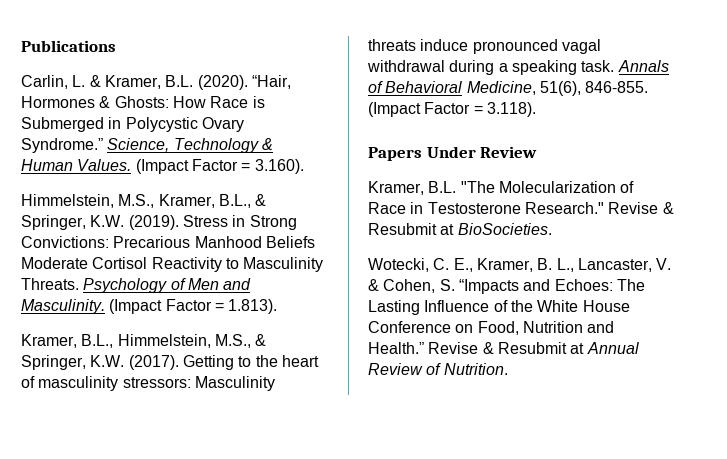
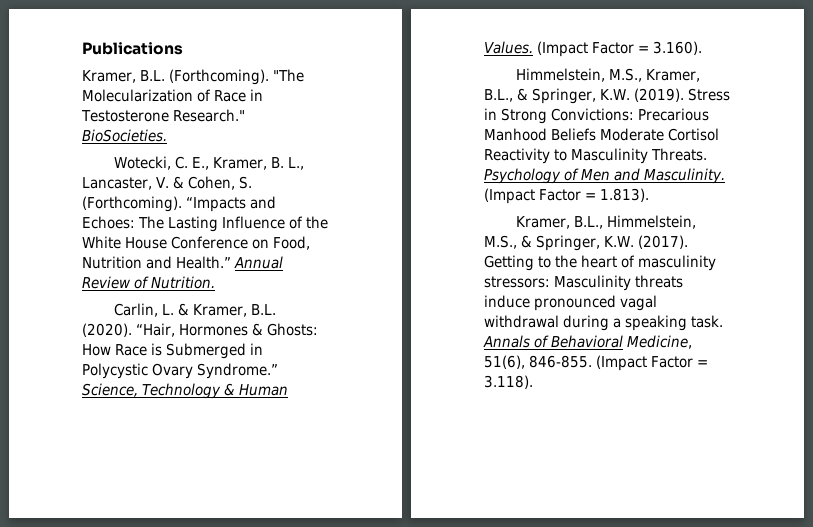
(116, 46) none -> [82,69,304,85] [82,89,263,102] [81,109,245,122] [82,129,167,142] [114,156,305,170] [82,176,252,190] [82,196,276,212] [82,216,328,232] [82,236,310,250] [82,256,283,269] [82,276,215,289] // Kramer, B.L. (Forthcoming). "The Molecularization of Race in Testosterone Research." BioSocieties. // Wotecki, C. E., Kramer, B. L., Lancaster, V. & Cohen, S. (Forthcoming). “Impacts and Echoes: The Lasting Influence of the White House Conference on Food, Nutrition and Health.” Annual Review of Nutrition.
[368,146,538,161] [368,181,635,195] [368,202,674,214] [368,223,552,235] [368,258,672,272] [368,279,645,294] [368,300,630,315] [368,321,615,335] [368,342,639,354] [368,363,508,375] // Papers Under Review // Kramer, B.L. "The Molecularization of Race in Testosterone Research." Revise & Resubmit at BioSocieties. // Wotecki, C. E., Kramer, B. L., Lancaster, V. & Cohen, S. “Impacts and Echoes: The Lasting Influence of the White House Conference on Food, Nutrition and Health.” Revise & Resubmit at Annual Review of Nutrition. -> (533, 382) none

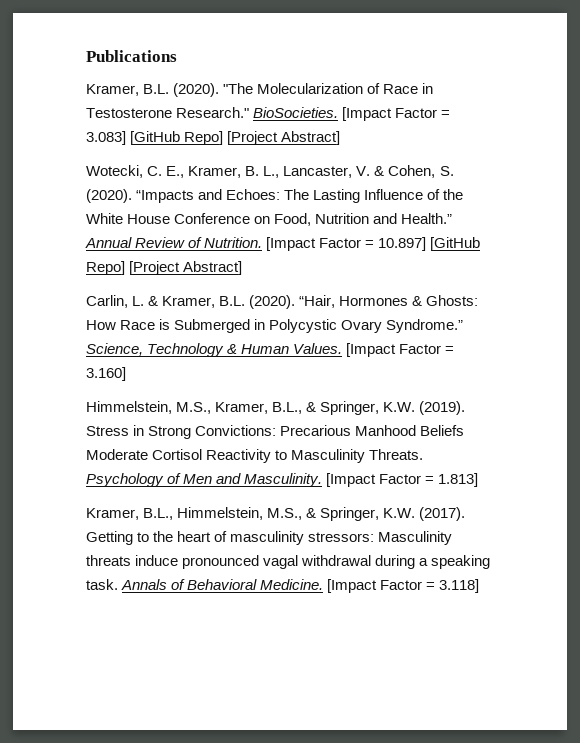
[169,69,269,85] (Forthcoming). -> [173,83,220,97] (2020).
(167, 135) none -> [342,107,451,121] [86,131,341,145] [Impact Factor = 3.083] [GitHub Repo] [Project Abstract]
[82,196,182,212] (Forthcoming). -> [86,189,132,203] (2020).
(215, 282) none -> [266,237,481,251] [86,261,243,275] [Impact Factor = 10.897] [GitHub Repo] [Project Abstract]
[536,41,702,57] (Impact Factor = 3.160). -> [346,343,455,357] [86,367,126,381] [Impact Factor = 3.160]
[484,188,649,204] (Impact Factor = 1.813). -> [326,473,479,487] [Impact Factor = 1.813]
[627,335,692,349] [484,355,708,371] [484,375,533,389] Medicine, 51(6), 846-855. (Impact Factor = 3.118). -> [260,579,480,593] Medicine. [Impact Factor = 3.118]

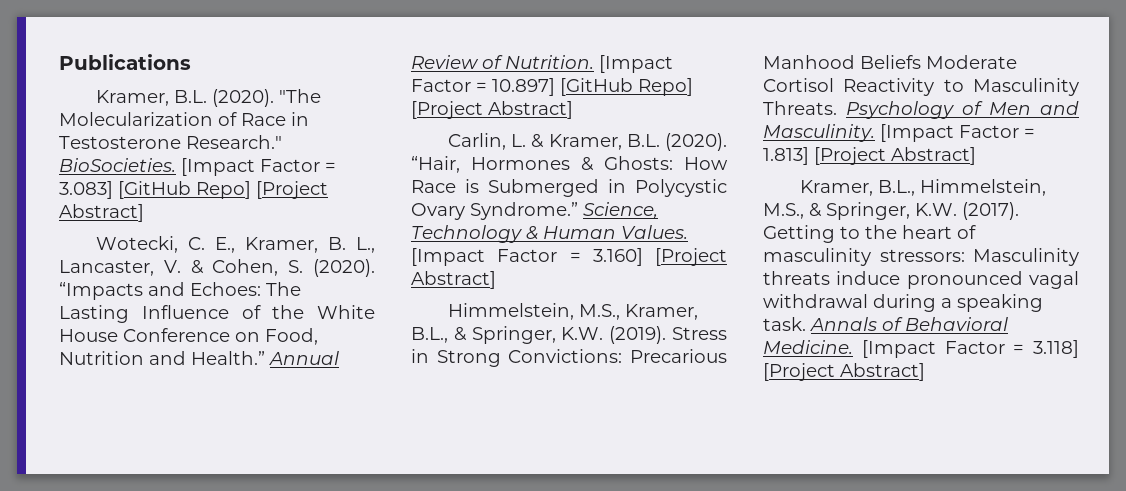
(126, 374) none -> [655,248,727,266] [411,271,496,289] [Project Abstract]
(479, 480) none -> [814,147,976,165] [Project Abstract]
(480, 586) none -> [763,363,925,381] [Project Abstract]

